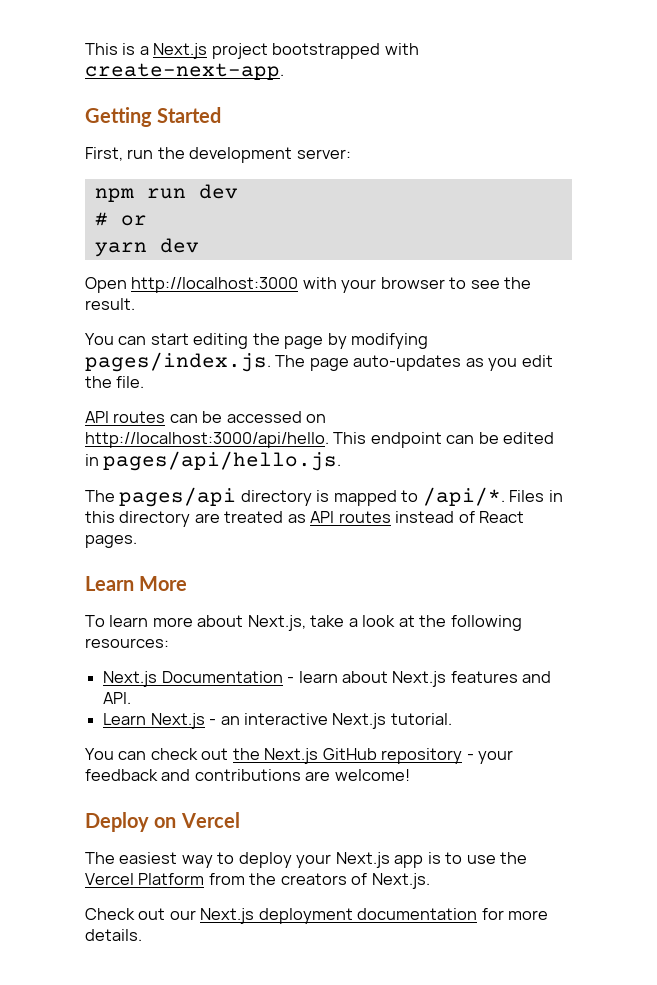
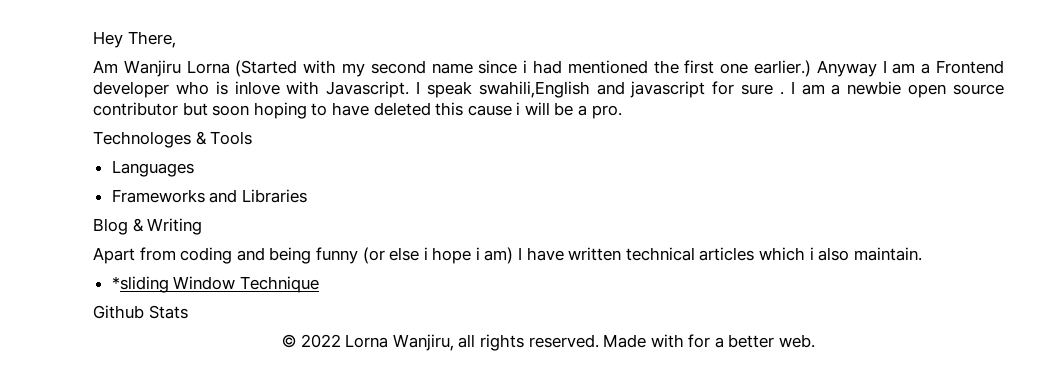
[85,43,419,59] [85,63,284,80] [85,107,222,127] [85,147,351,163] [94,184,238,202] [94,212,147,226] [94,238,199,257] [85,277,532,293] [85,298,135,310] [85,333,429,349] [85,352,553,372] [85,376,145,388] [85,411,327,423] [85,432,555,448] [85,451,342,471] [85,487,563,507] [85,511,525,527] [85,535,137,548] [85,576,188,591] [85,615,522,631] [85,638,169,648] [103,671,552,687] [103,692,132,704] [103,713,452,729] [85,748,514,764] [85,769,410,781] [85,812,240,832] [85,852,528,868] [85,873,430,889] [85,908,549,924] [85,929,142,941] This is a Next.js project bootstrapped with create-next-app. // Getting Started // First, run the development server: // npm run dev // # or // yarn dev // Open http://localhost:3000 with your browser to see the result. // You can start editing the page by modifying pages/index.js. The page auto-updates as you edit the file. // API routes can be accessed on http://localhost:3000/api/hello. This endpoint can be edited in pages/api/hello.js. // The pages/api directory is mapped to /api/*. Files in this directory are treated as API routes instead of React pages. // Learn More // To learn more about Next.js, take a look at the following resources: // Next.js Documentation - learn about Next.js features and API. // Learn Next.js - an interactive Next.js tutorial. // You can check out the Next.js GitHub repository - your feedback and contributions are welcome! // Deploy on Vercel // The easiest way to deploy your Next.js app is to use the Vercel Platform from the creators of Next.js. // Check out our Next.js deployment documentation for more details. -> [93,31,176,48] [93,60,1004,77] [93,81,1005,98] [93,102,622,119] [93,131,253,148] [111,160,194,177] [111,189,307,203] [93,218,203,235] [93,247,922,264] [111,276,319,293] [93,305,188,319] [281,334,816,351] Hey There, // Am Wanjiru Lorna (Started with my second name since i had mentioned the first one earlier.) Anyway I am a Frontend developer who is inlove with Javascript. I speak swahili,English and javascript for sure . I am a newbie open source contributor but soon hoping to have deleted this cause i will be a pro. // Technologes & Tools // Languages // Frameworks and Libraries // Blog & Writing // Apart from coding and being funny (or else i hope i am) I have written technical articles which i also maintain. // *sliding Window Technique // Github Stats // © 2022 Lorna Wanjiru, all rights reserved. Made with for a better web.

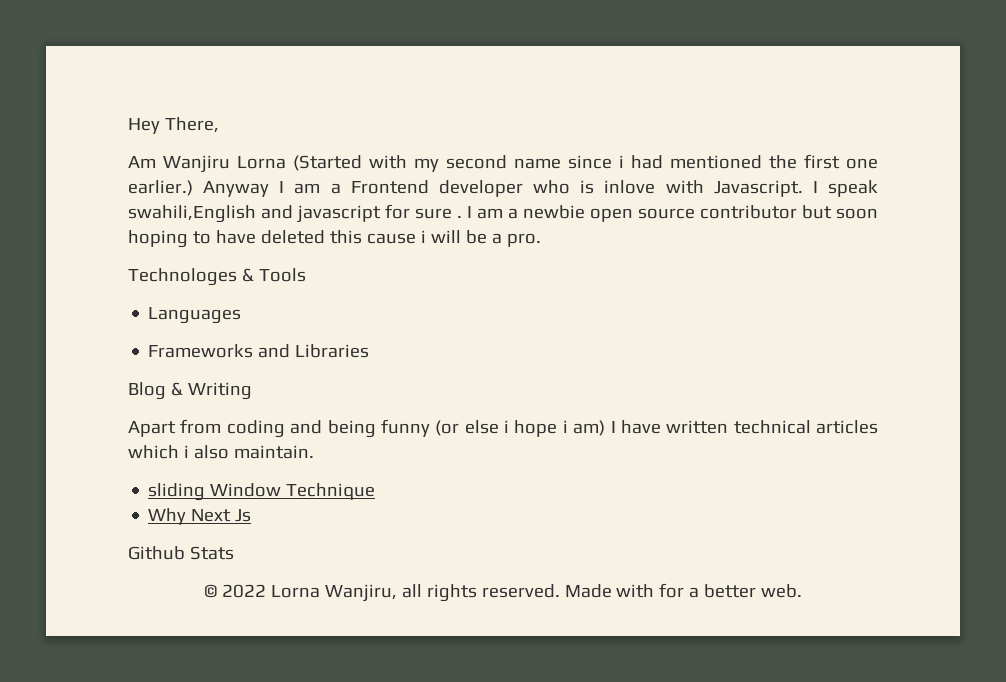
[111,276,169,293] *sliding -> [148,483,206,501] sliding
(319, 284) none -> [148,508,252,525] // Why Next Js

